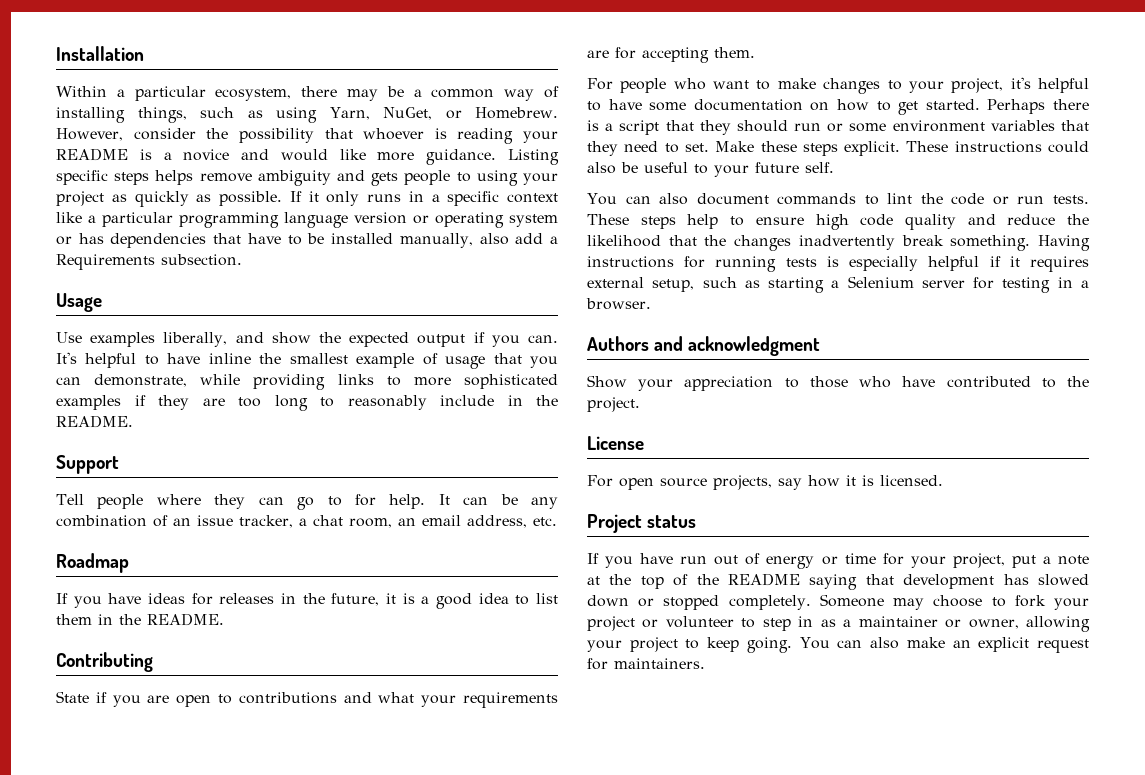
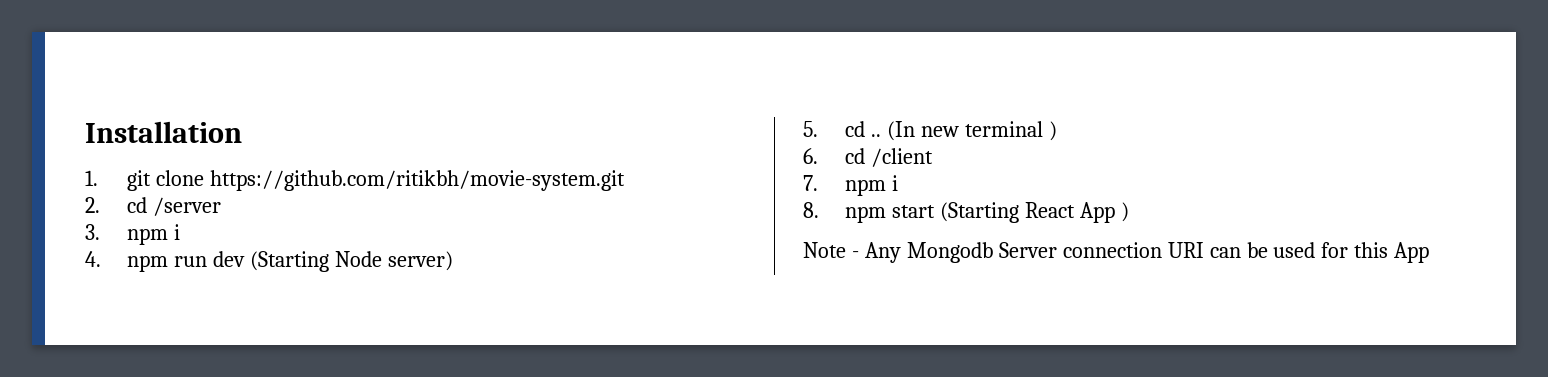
[56,86,560,101] [56,107,559,123] [56,128,558,144] [56,148,559,165] [56,170,558,186] [56,191,558,207] [56,212,558,228] [56,233,558,248] [56,254,242,270] [56,293,102,312] [56,332,559,347] [56,352,558,369] [56,374,559,390] [56,395,558,411] [56,415,133,428] [56,455,119,474] [56,494,558,510] [56,515,557,528] [56,553,129,573] [56,593,559,609] [56,613,224,626] [56,652,153,672] [56,691,558,708] [587,47,755,63] [587,77,1089,94] [587,99,1089,115] [587,120,1089,135] [587,141,1089,156] [587,162,834,177] [587,193,1089,205] [587,214,1089,230] [587,235,1090,251] [587,256,1089,272] [587,276,1089,293] [586,298,651,310] [587,336,821,356] [587,375,1089,391] [587,397,640,412] [587,436,644,450] [587,475,943,490] [587,514,697,533] [587,553,1089,569] [587,573,1089,590] [587,594,1089,610] [587,616,1090,632] [587,637,1089,653] [587,658,705,670] Within a particular ecosystem, there may be a common way of installing things, such as using Yarn, NuGet, or Homebrew. However, consider the possibility that whoever is reading your README is a novice and would like more guidance. Listing specific steps helps remove ambiguity and gets people to using your project as quickly as possible. If it only runs in a specific context like a particular programming language version or operating system or has dependencies that have to be installed manually, also add a Requirements subsection. // Usage // Use examples liberally, and show the expected output if you can. It's helpful to have inline the smallest example of usage that you can demonstrate, while providing links to more sophisticated examples if they are too long to reasonably include in the README. // Support // Tell people where they can go to for help. It can be any combination of an issue tracker, a chat room, an email address, etc. // Roadmap // If you have ideas for releases in the future, it is a good idea to list them in the README. // Contributing // State if you are open to contributions and what your requirements are for accepting them. // For people who want to make changes to your project, it's helpful to have some documentation on how to get started. Perhaps there is a script that they should run or some environment variables that they need to set. Make these steps explicit. These instructions could also be useful to your future self. // You can also document commands to lint the code or run tests. These steps help to ensure high code quality and reduce the likelihood that the changes inadvertently break something. Having instructions for running tests is especially helpful if it requires external setup, such as starting a Selenium server for testing in a browser. // Authors and acknowledgment // Show your appreciation to those who have contributed to the project. // License // For open source projects, say how it is licensed. // Project status // If you have run out of energy or time for your project, put a note at the top of the README saying that development has slowed down or stopped completely. Someone may choose to fork your project or volunteer to step in as a maintainer or owner, allowing your project to keep going. You can also make an explicit request for maintainers. -> [85,170,626,191] [85,197,222,216] [85,224,181,245] [85,251,453,272] [803,121,1057,141] [803,148,934,167] [803,175,899,196] [803,202,1129,223] [803,242,1430,263] 1. git clone https://github.com/ritikbh/movie-system.git // 2. cd /server // 3. npm i // 4. npm run dev (Starting Node server) // 5. cd .. (In new terminal ) // 6. cd /client // 7. npm i // 8. npm start (Starting React App ) // Note - Any Mongodb Server connection URI can be used for this App

